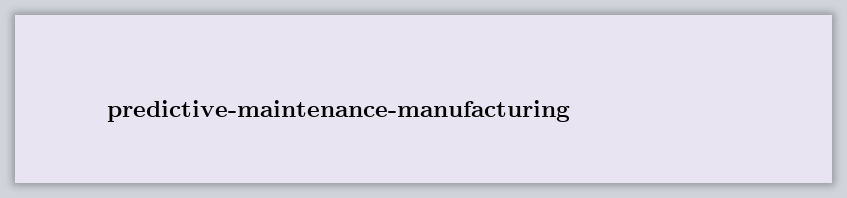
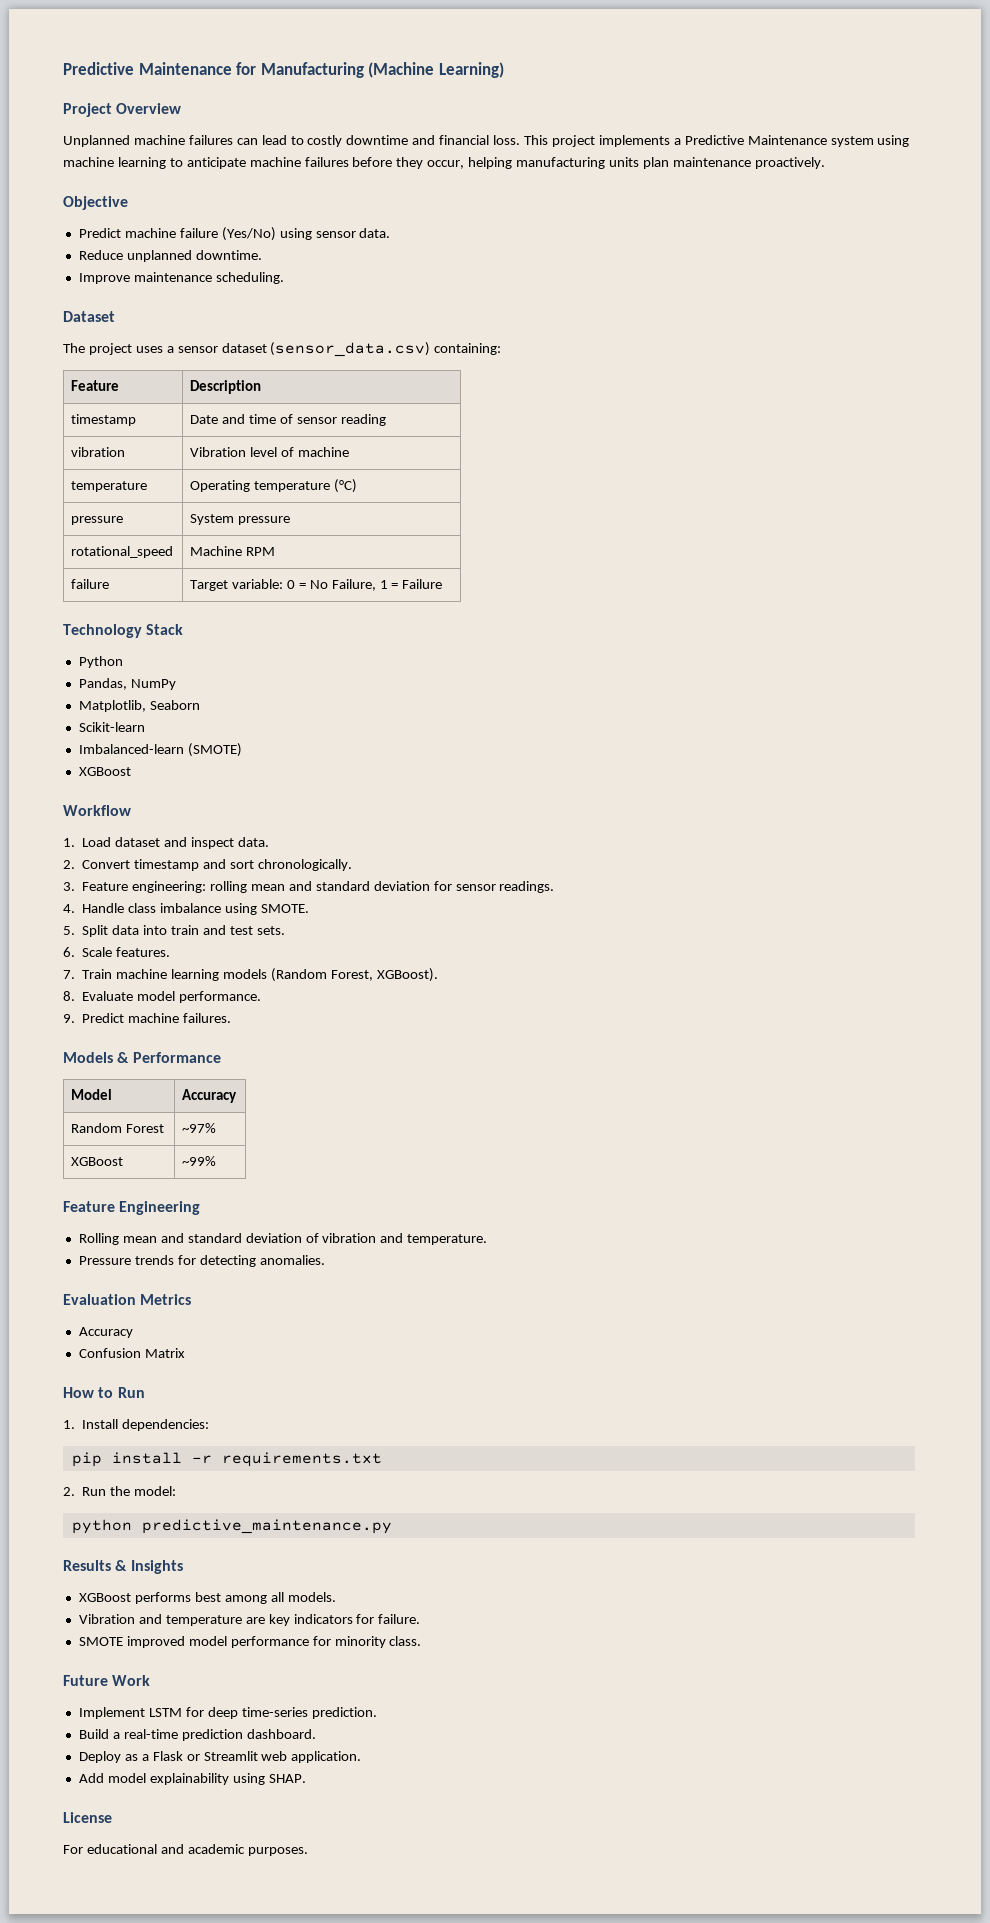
[107,100,570,122] predictive-maintenance-manufacturing -> [63,62,504,78] [63,103,182,117] [63,135,910,147] [63,157,825,169] [63,196,128,210] [78,227,391,241] [78,250,262,262] [78,272,284,284] [63,311,115,322] [63,342,502,357] [71,380,120,391] [190,380,262,394] [71,414,137,426] [190,414,386,426] [71,447,126,457] [190,447,349,457] [71,481,148,492] [190,479,357,493] [71,516,124,525] [190,514,290,525] [71,546,174,558] [190,546,275,556] [71,579,110,589] [190,579,443,591] [63,624,184,638] [78,656,123,668] [78,678,176,690] [78,700,200,712] [78,722,145,732] [78,743,242,757] [78,767,131,776] [63,805,131,816] [63,837,269,849] [63,859,352,871] [63,881,555,893] [63,903,309,915] [63,925,285,937] [63,947,171,957] [63,968,438,982] [63,991,262,1003] [63,1013,232,1023] [63,1052,221,1063] [71,1089,113,1100] [182,1089,238,1103] [71,1123,164,1133] [182,1123,217,1133] [71,1157,124,1166] [182,1156,217,1166] [63,1201,201,1215] [78,1233,488,1245] [78,1255,325,1267] [63,1294,192,1305] [78,1327,133,1338] [78,1348,185,1358] [63,1387,145,1398] [63,1419,210,1431] [71,1452,382,1467] [63,1486,177,1496] [71,1519,392,1534] [63,1560,183,1574] [78,1592,336,1604] [78,1614,421,1626] [78,1636,422,1648] [63,1675,151,1686] [78,1707,377,1719] [78,1729,316,1741] [78,1751,362,1763] [78,1773,306,1785] [63,1812,112,1823] [63,1844,308,1856] Predictive Maintenance for Manufacturing (Machine Learning) // Project Overview // Unplanned machine failures can lead to costly downtime and financial loss. This project implements a Predictive Maintenance system using machine learning to anticipate machine failures before they occur, helping manufacturing units plan maintenance proactively. // Objective // Predict machine failure (Yes/No) using sensor data. // Reduce unplanned downtime. // Improve maintenance scheduling. // Dataset // The project uses a sensor dataset (sensor_data.csv) containing: // Feature | Description // timestamp | Date and time of sensor reading // vibration | Vibration level of machine // temperature | Operating temperature (°C) // pressure | System pressure // rotational_speed | Machine RPM // failure | Target variable: 0 = No Failure, 1 = Failure // Technology Stack // Python // Pandas, NumPy // Matplotlib, Seaborn // Scikit-learn // Imbalanced-learn (SMOTE) // XGBoost // Workflow // 1. Load dataset and inspect data. // 2. Convert timestamp and sort chronologically. // 3. Feature engineering: rolling mean and standard deviation for sensor readings. // 4. Handle class imbalance using SMOTE. // 5. Split data into train and test sets. // 6. Scale features. // 7. Train machine learning models (Random Forest, XGBoost). // 8. Evaluate model performance. // 9. Predict machine failures. // Models & Performance // Model | Accuracy // Random Forest | ~97% // XGBoost | ~99% // Feature Engineering // Rolling mean and standard deviation of vibration and temperature. // Pressure trends for detecting anomalies. // Evaluation Metrics // Accuracy // Confusion Matrix // How to Run // 1. Install dependencies: // pip install -r requirements.txt // 2. Run the model: // python predictive_maintenance.py // Results & Insights // XGBoost performs best among all models. // Vibration and temperature are key indicators for failure. // SMOTE improved model performance for minority class. // Future Work // Implement LSTM for deep time-series prediction. // Build a real-time prediction dashboard. // Deploy as a Flask or Streamlit web application. // Add model explainability using SHAP. // License // For educational and academic purposes.

